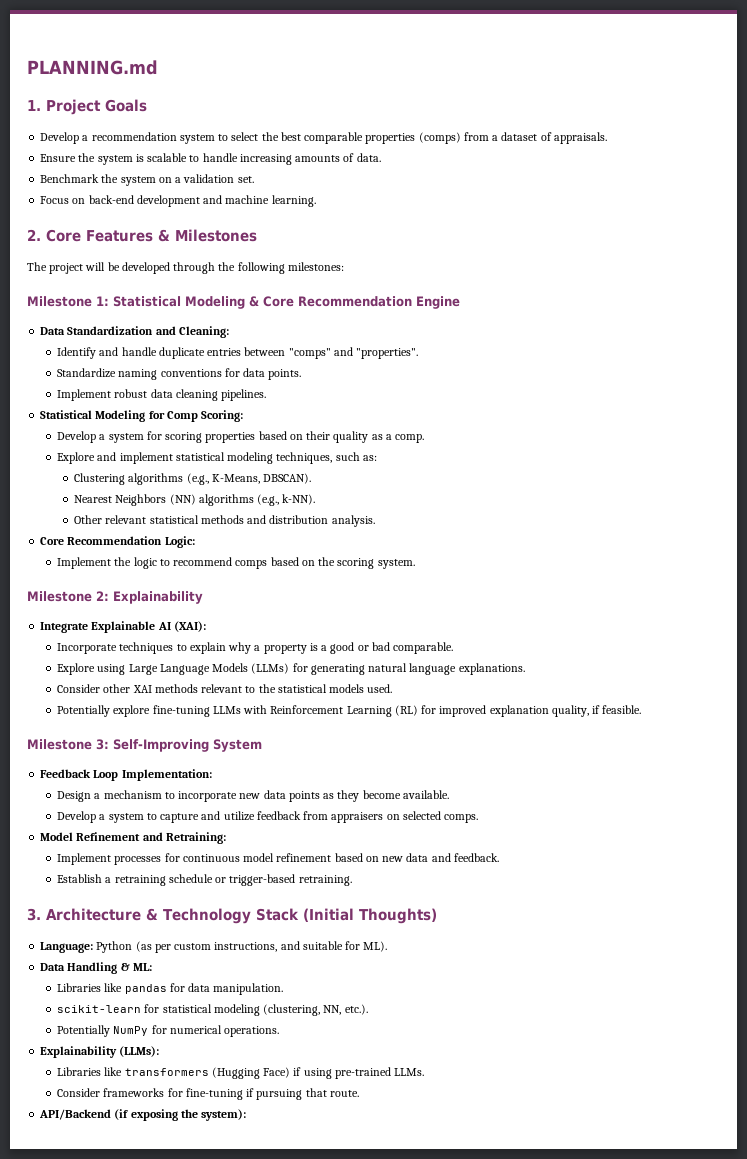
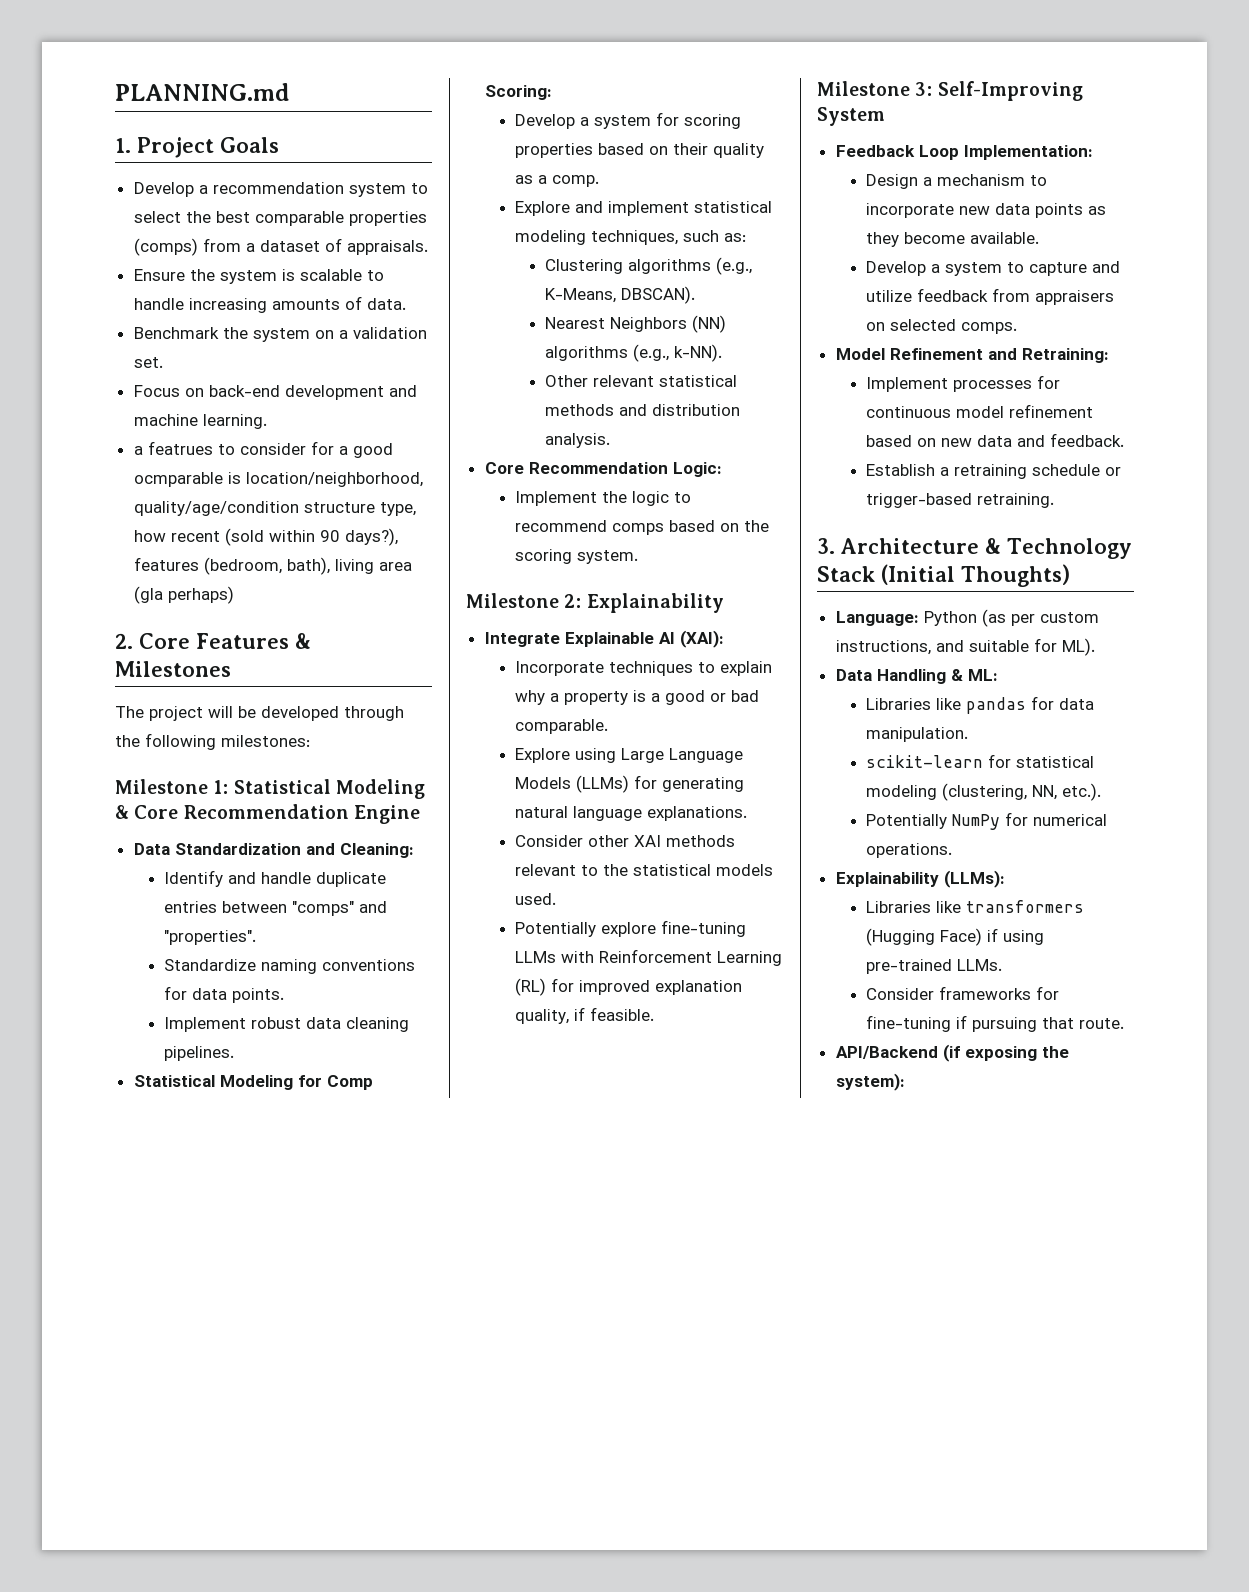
(316, 201) none -> [133,441,393,458] [133,472,423,487] [133,501,416,516] [133,528,398,546] [133,557,412,575] [133,586,234,604] // a featrues to consider for a good ocmparable is location/neighborhood, quality/age/condition structure type, how recent (sold within 90 days?), features (bedroom, bath), living area (gla perhaps)

